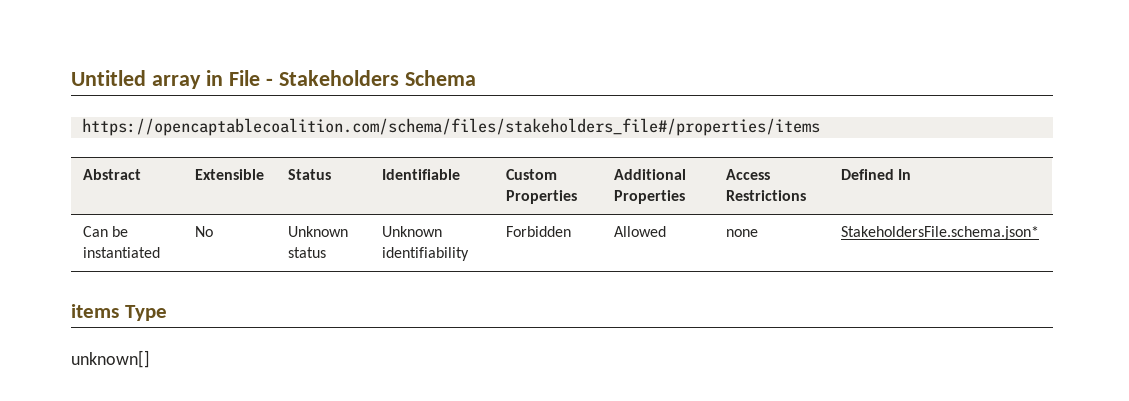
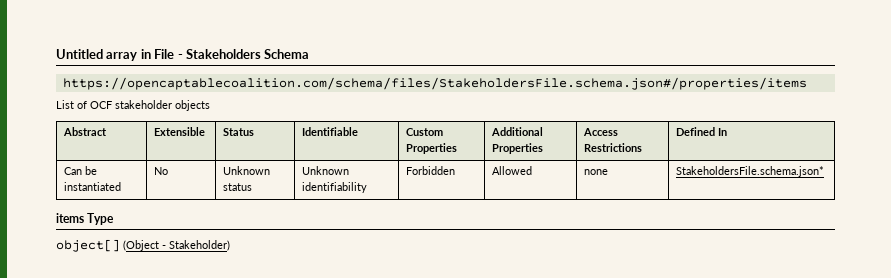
[81,118,820,136] https://opencaptablecoalition.com/schema/files/stakeholders_file#/properties/items -> [62,77,807,90] [56,100,210,111] https://opencaptablecoalition.com/schema/files/StakeholdersFile.schema.json#/properties/items // List of OCF stakeholder objects
[71,350,150,368] unknown[] -> [56,239,230,252] object[] (Object - Stakeholder)

